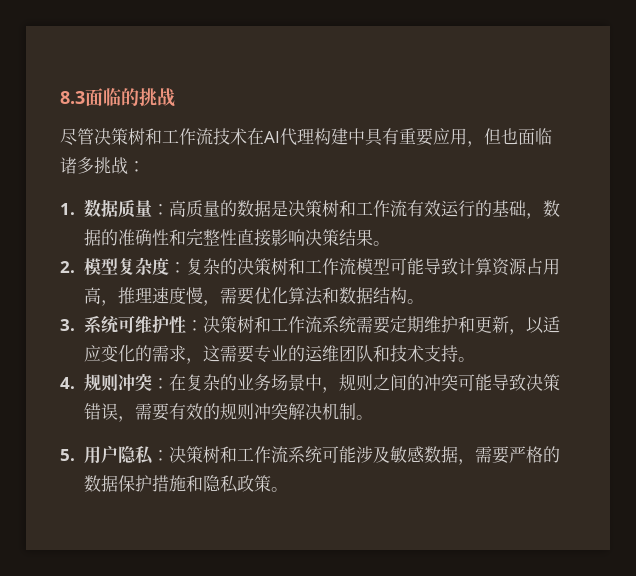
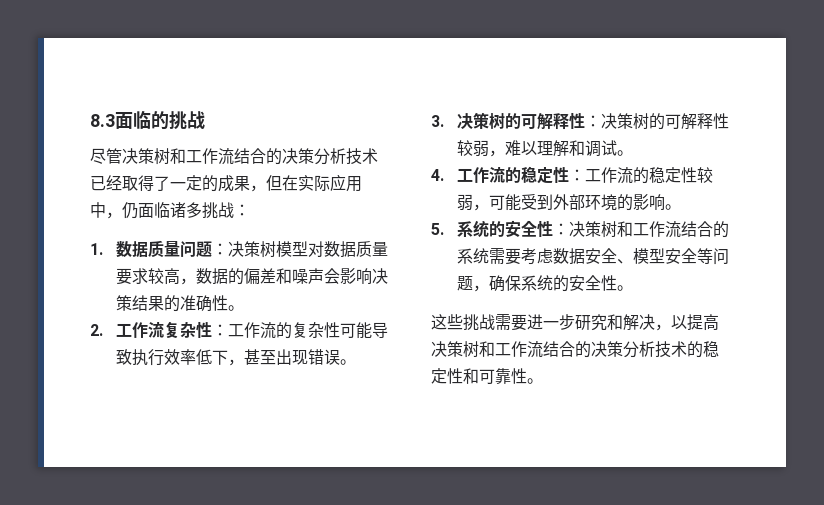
[213,128,518,147] 技术在AI代理构建中具有重要应用，但也 -> [234,148,378,165] [90,174,362,192] [90,202,138,219] 结合的决策分析技术已经取得了一定的成果，但在实际应用中，仍
[151,200,560,219] [83,229,271,247] ：高质量的数据是决策树和工作流有效运行的基础，数据的准确性和完整性直接 -> [180,241,389,258] [116,268,341,285] 问题：决策树模型对数据质量要求较高，数据的偏差和噪声会
(373, 237) none -> [164,295,229,312] 的准确性
[83,257,560,276] [83,287,424,306] [60,315,169,334] 模型复杂度：复杂的决策树和工作流模型可能导致计算资源占用高，推理速度慢，需要优化算法和数据结构。 // 3.系统可维护 -> [116,321,389,339] [116,349,357,366] [431,112,730,130] [457,140,634,157] [431,166,714,184] [457,194,682,211] [431,220,538,238] 工作流复杂性：工作流的复杂性可能导致执行效率低下，甚至出现错误。 // 3.决策树的可解释性：决策树的可解释性较弱，难以理解和调试。 // 4.工作流的稳定性：工作流的稳定性较弱，可能受到外部环境的影响。 // 5.系统的安全
(322, 324) none -> [681,221,730,238] 结合的
[389,316,560,335] [83,345,475,364] [60,373,560,393] [83,403,373,422] [60,445,560,465] [83,475,271,493] 定期维护和更新，以适应变化的需求，这需要专业的运维团队和技术支持。 // 4.规则冲突：在复杂的业务场景中，规则之间的冲突可能导致决策错误，需要有效的规则冲突解决机制。 // 5.用户隐私：决策树和工作流系统可能涉及敏感数据，需要严格的数据保护措施和隐私政策 -> [521,248,730,265] [457,275,634,292] [431,314,719,331] [431,341,719,358] [431,368,527,385] 考虑数据安全、模型安全等问题，确保系统的安全性。 // 这些挑战需要进一步研究和解决，以提高决策树和工作流结合的决策分析技术的稳定性和可靠性

